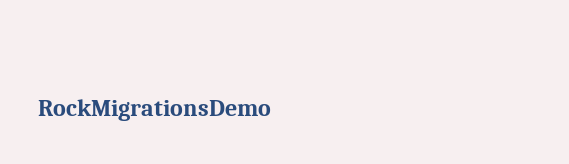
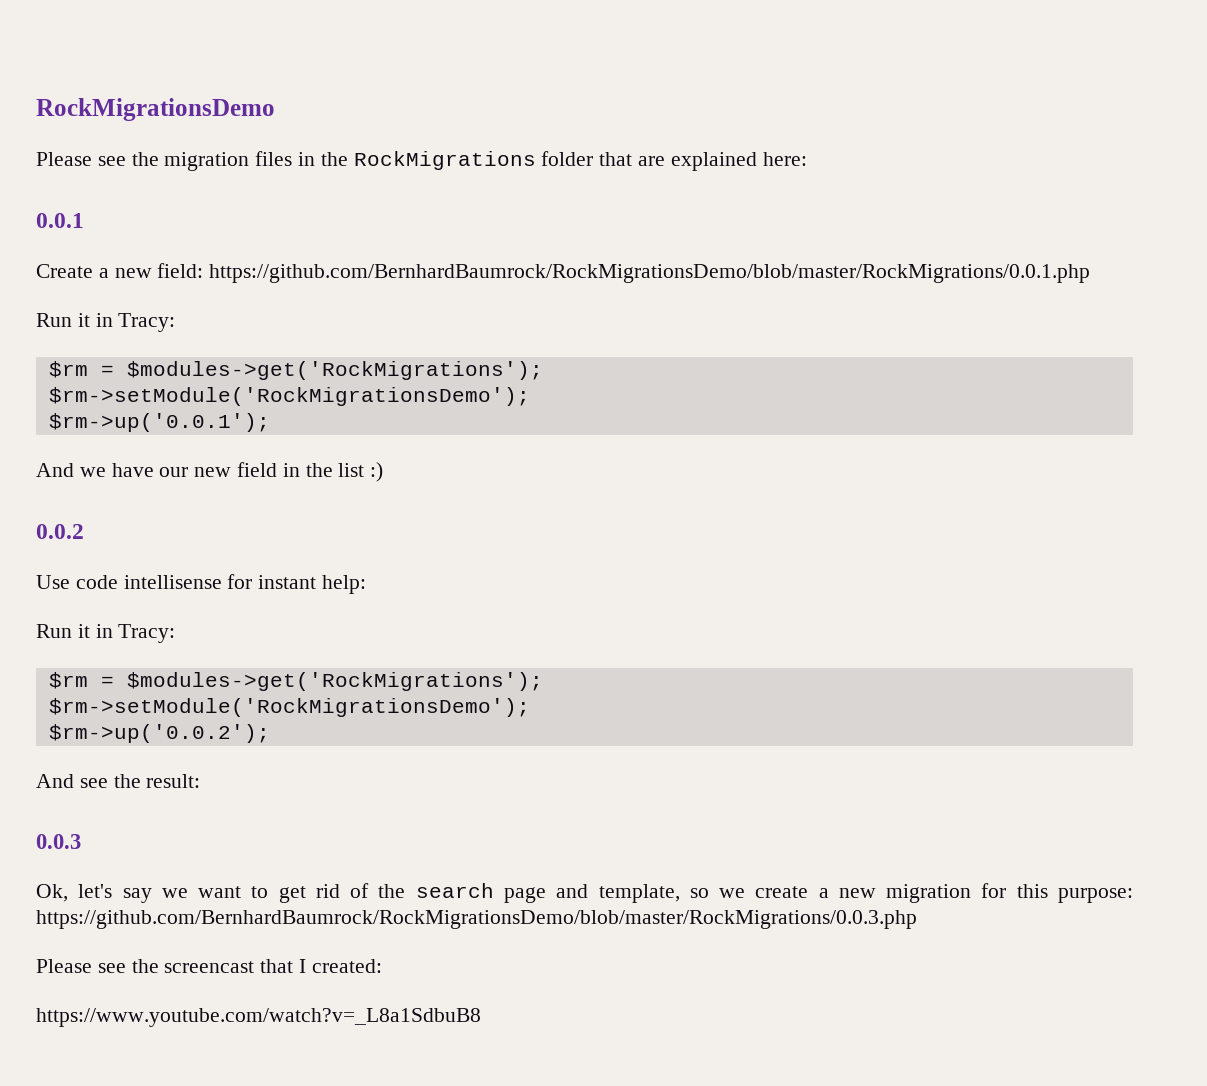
(271, 110) none -> [36,151,807,171] [36,213,84,228] [36,263,1091,283] [36,313,176,332] [48,361,543,380] [48,387,530,406] [48,413,270,432] [36,462,384,482] [36,524,84,539] [36,574,367,594] [36,624,176,643] [48,672,543,691] [48,698,530,717] [48,724,270,743] [36,774,201,788] [36,834,81,849] [36,883,1133,903] [36,910,917,929] [36,959,382,973] [36,1008,481,1027] // Please see the migration files in the RockMigrations folder that are explained here: // 0.0.1 // Create a new field: https://github.com/BernhardBaumrock/RockMigrationsDemo/blob/master/RockMigrations/0.0.1.php // Run it in Tracy: // $rm = $modules->get('RockMigrations'); // $rm->setModule('RockMigrationsDemo'); // $rm->up('0.0.1'); // And we have our new field in the list :) // 0.0.2 // Use code intellisense for instant help: // Run it in Tracy: // $rm = $modules->get('RockMigrations'); // $rm->setModule('RockMigrationsDemo'); // $rm->up('0.0.2'); // And see the result: // 0.0.3 // Ok, let's say we want to get rid of the search page and template, so we create a new migration for this purpose: https://github.com/BernhardBaumrock/RockMigrationsDemo/blob/master/RockMigrations/0.0.3.php // Please see the screencast that I created: // https://www.youtube.com/watch?v=_L8a1SdbuB8

